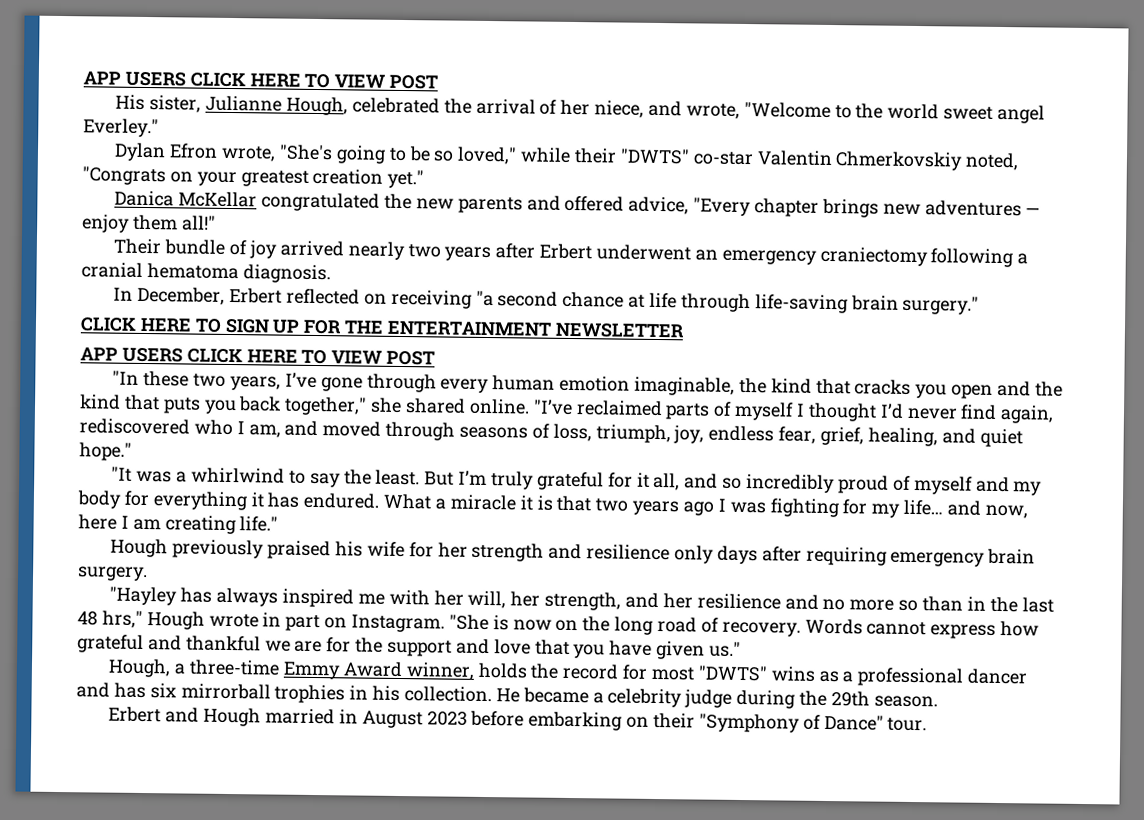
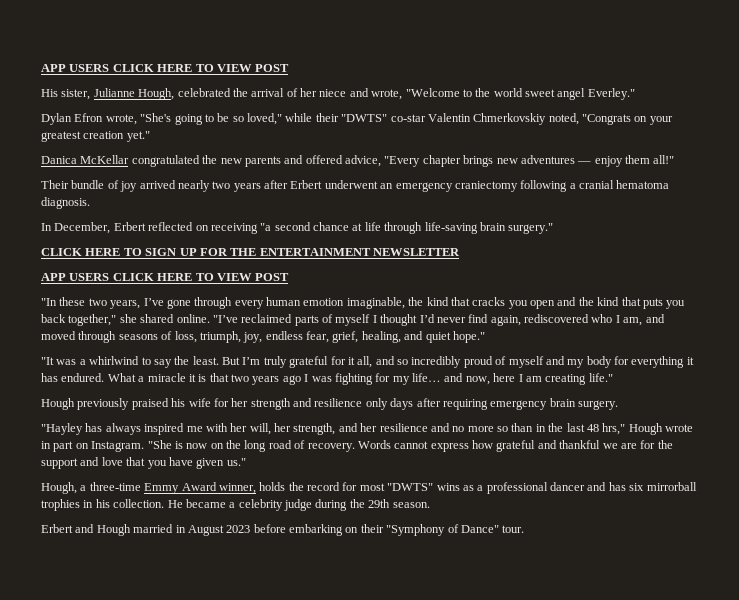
[594,100,645,118] niece, -> [319,89,347,97] niece

